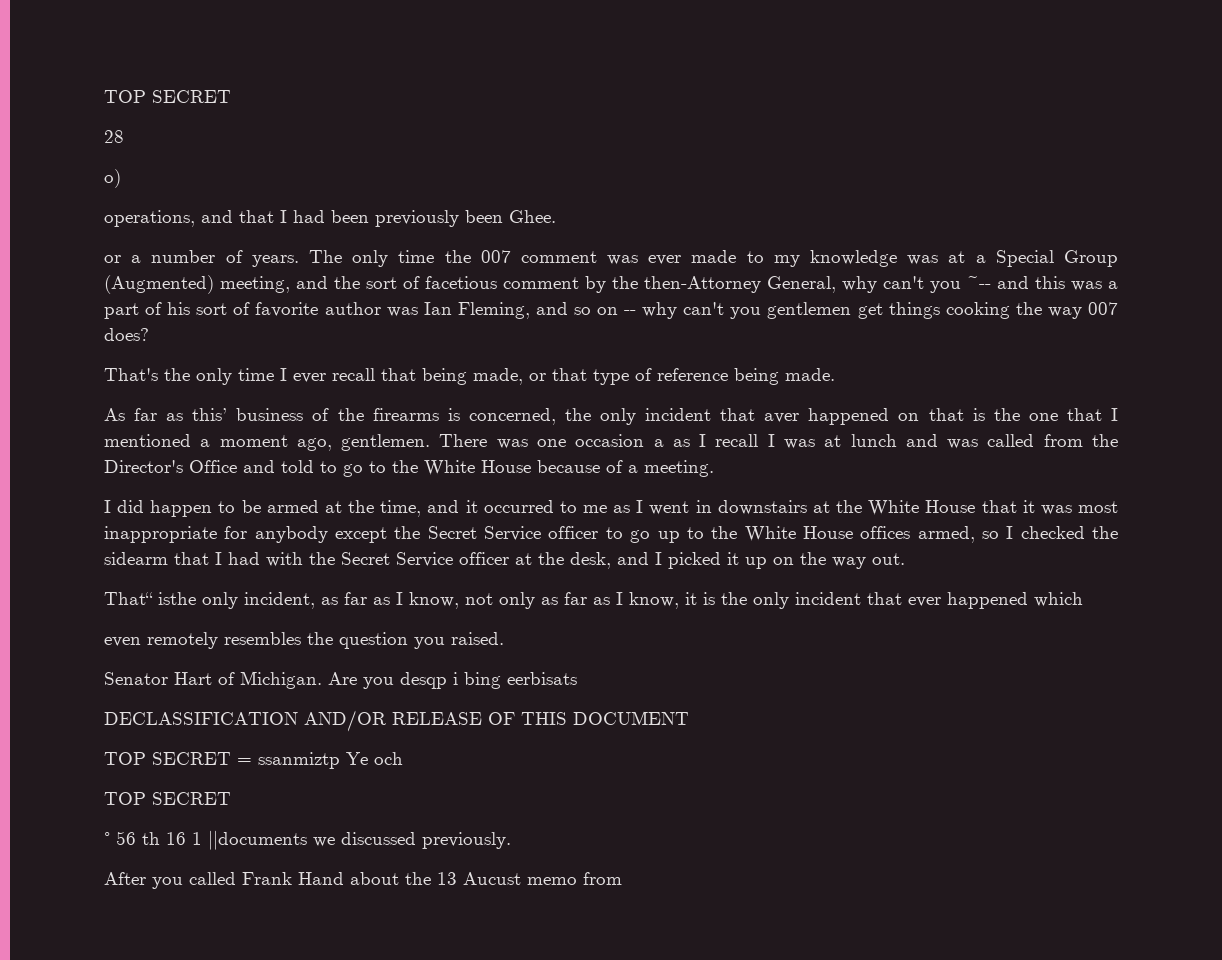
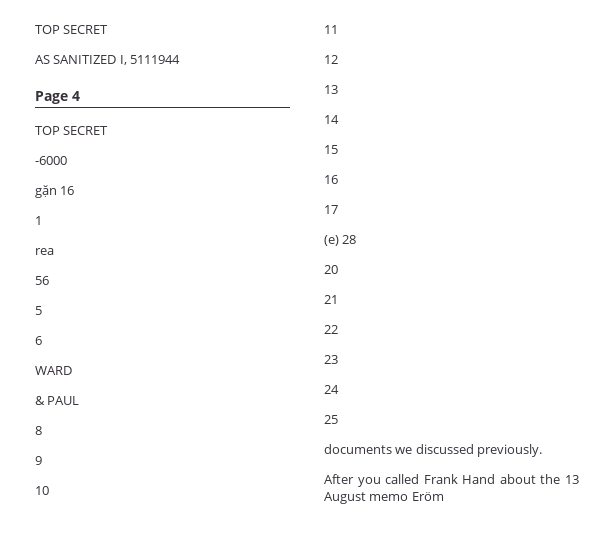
[104,90,231,103] [104,130,124,143] [104,169,121,188] [104,210,556,227] [104,250,1118,267] [104,275,1118,294] [104,302,1118,319] [104,328,149,341] [104,368,835,385] [104,408,1119,425] [104,434,1119,451] [104,460,714,477] [104,500,1119,517] [104,526,1119,543] [104,552,905,569] [104,592,1083,609] [104,632,504,649] [104,671,577,689] [104,710,689,732] [104,752,403,769] [104,792,231,805] [104,830,307,850] TOP SECRET // 28 // o) // operations, and that I had been previously been Ghee. // or a number of years. The only time the 007 comment was ever made to my knowledge was at a Special Group (Augmented) meeting, and the sort of facetious comment by the then-Attorney General, why can't you ~-- and this was a part of his sort of favorite author was Ian Fleming, and so on -- why can't you gentlemen get things cooking the way 007 does? // That's the only time I ever recall that being made, or that type of reference being made. // As far as this’ business of the firearms is concerned, the only incident that aver happened on that is the one that I mentioned a moment ago, gentlemen. There was one occasion a as I recall I was at lunch and was called from the Director's Office and told to go to the White House because of a meeting. // I did happen to be armed at the time, and it occurred to me as I went in downstairs at the White House that it was most inappropriate for anybody except the Secret Service officer to go up to the White House offices armed, so I checked the sidearm that I had with the Secret Service officer at the desk, and I picked it up on the way out. // That“ isthe only incident, as far as I know, not only as far as I know, it is the only incident that ever happened which // even remotely resembles the question you raised. // Senator Hart of Michigan. Are you desqp i bing eerbisats // DECLASSIFICATION AND/OR RELEASE OF THIS DOCUMENT // TOP SECRET = ssanmiztp Ye och // TOP SECRET // ° 56 th 16 1 ||documents -> [35,25,109,34] [35,55,181,65] [35,91,80,104] [35,126,109,135] [35,156,67,165] [35,185,75,198] [35,216,42,225] [35,248,54,255] [35,276,49,285] [35,306,42,315] [35,336,42,345] [35,366,72,375] [35,396,80,405] [35,426,42,435] [35,456,42,465] [35,486,49,495] [324,25,338,34] [324,55,338,64] [324,85,338,94] [324,115,339,124] [324,145,338,154] [324,175,338,184] [324,205,338,214] [324,235,357,246] [324,265,338,274] [324,295,338,304] [324,325,338,334] [324,355,338,364] [324,385,339,394] [324,415,338,424] [324,444,392,454] TOP SECRET // AS SANITIZED I, 5111944 // Page 4 // TOP SECRET // -6000 // gặn 16 // 1 // rea // 56 // 5 // 6 // WARD // & PAUL // 8 // 9 // 10 // 11 // 12 // 13 // 14 // 15 // 16 // 17 // (e) 28 // 20 // 21 // 22 // 23 // 24 // 25 // documents
[463,872,622,885] Aucust memo from -> [324,492,444,504] August memo Eröm

